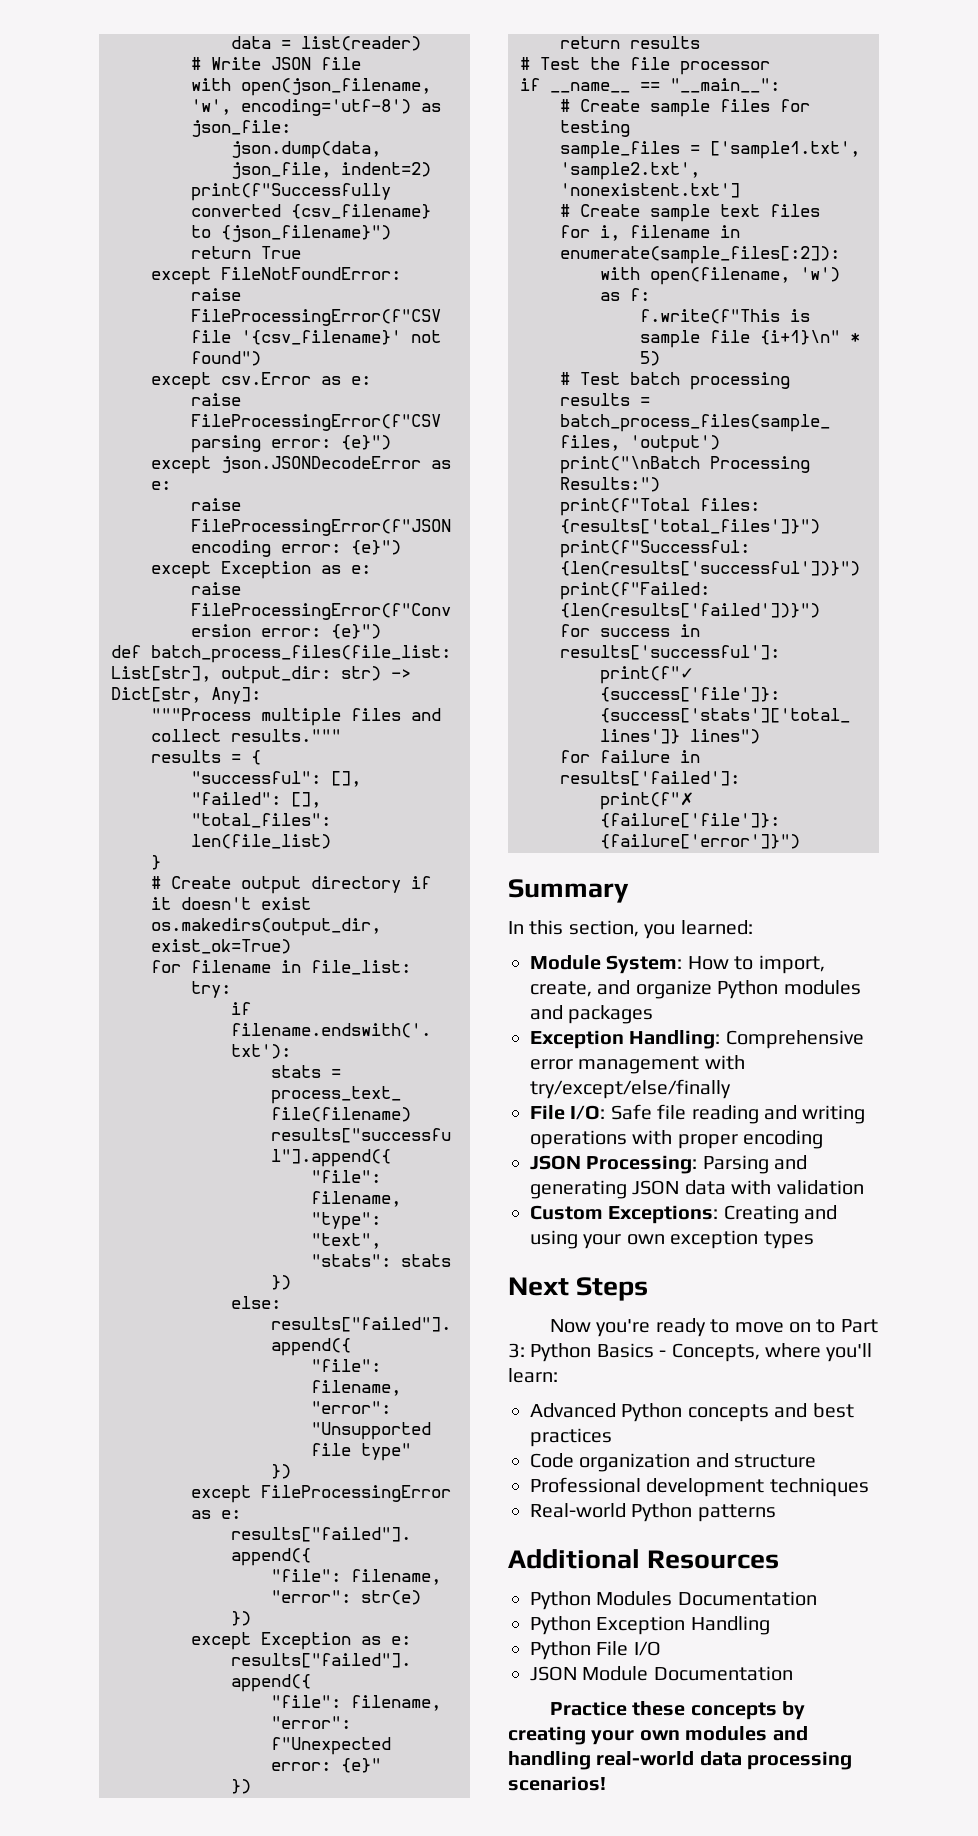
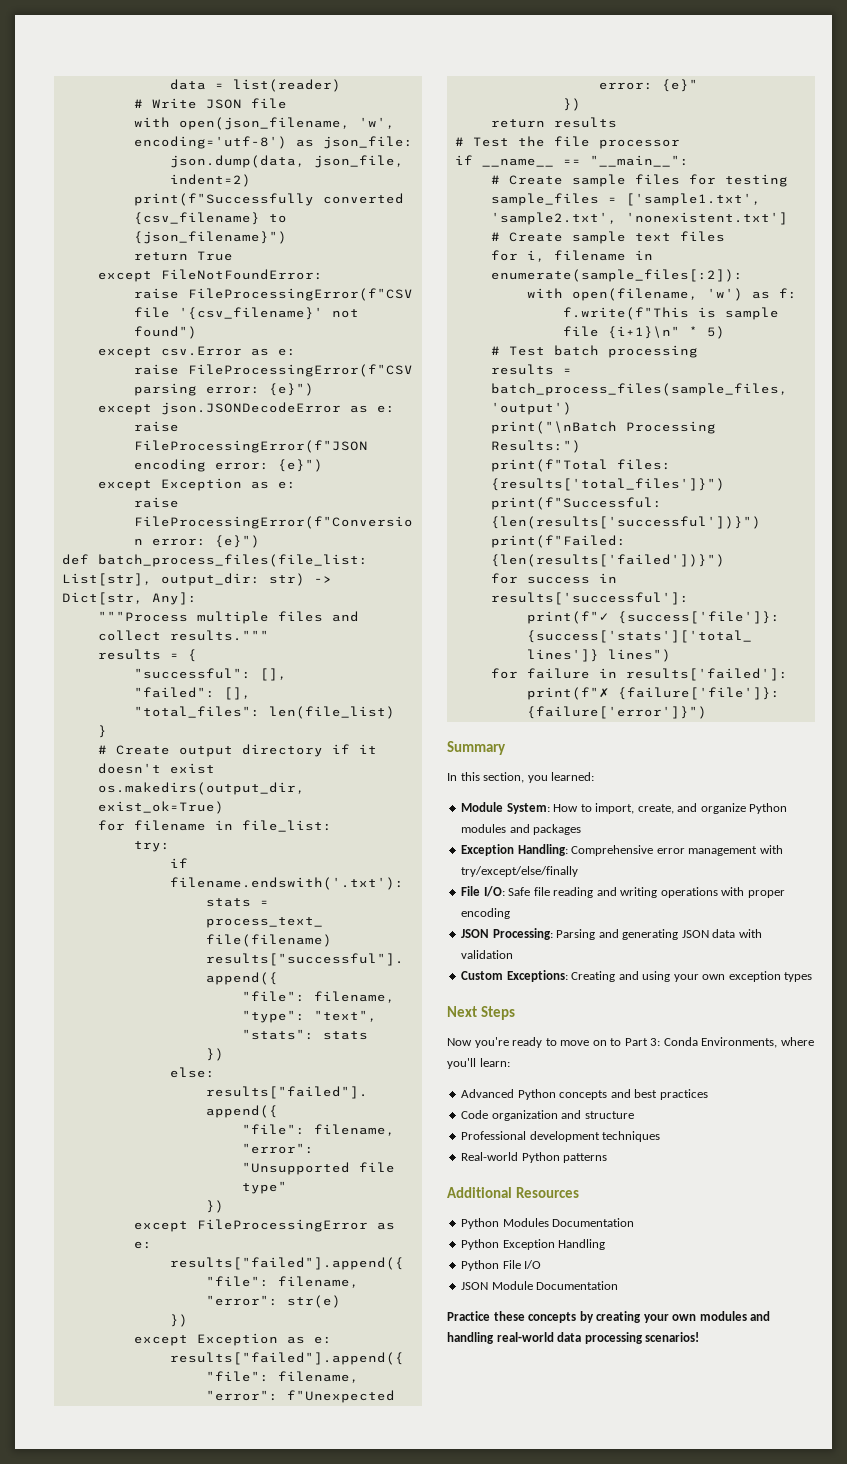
[530,1343,760,1362] Python Basics - Concepts, -> [663,1037,778,1048] Conda Environments,

